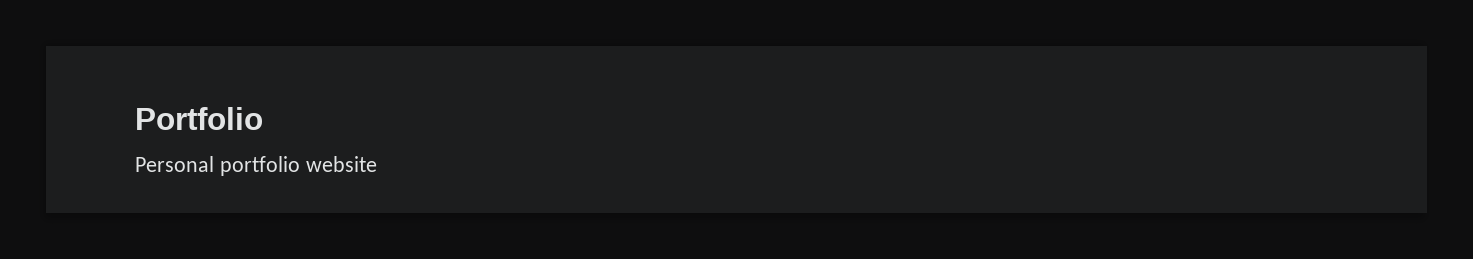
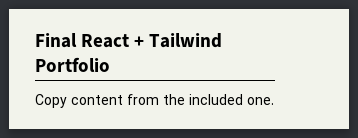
[135,107,263,130] [135,156,377,176] Portfolio // Personal portfolio website -> [35,33,223,48] [35,57,110,72] [35,94,274,108] Final React + Tailwind Portfolio // Copy content from the included one.

